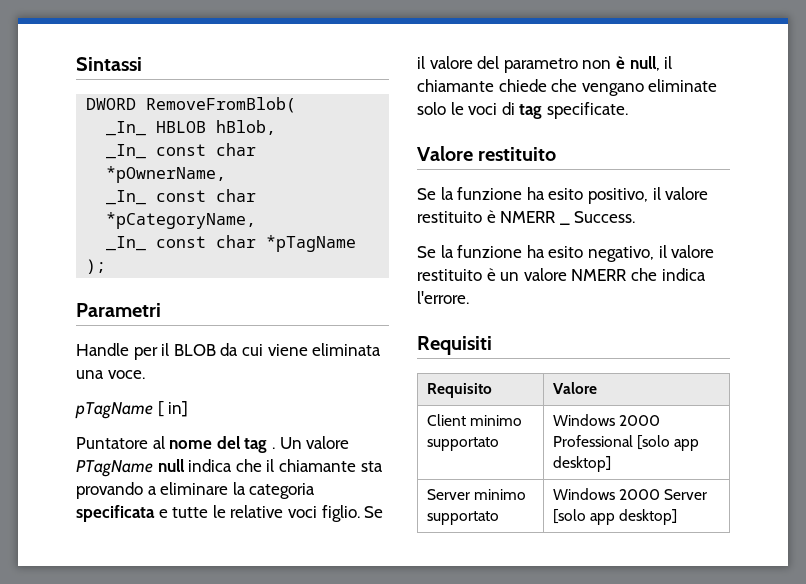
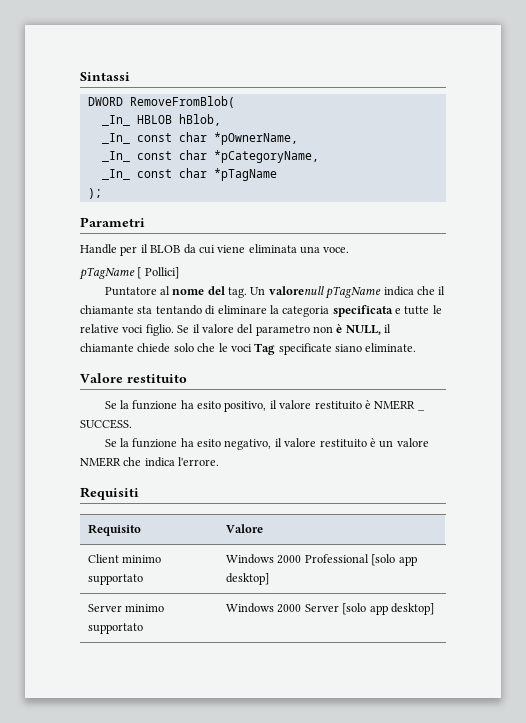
[168,401,189,417] in] -> [144,267,179,279] Pollici]
[244,436,350,453] [76,459,185,477] tag . Un valore PTagName null -> [228,286,382,299] tag. Un valorenull pTagName
[76,482,157,499] provando a -> [155,305,216,315] tentando di
[629,56,660,71] null, -> [345,325,381,335] NULL,
[551,79,718,96] [417,102,628,119] che vengano eliminate solo le voci di tag specificate. -> [173,343,417,355] solo che le voci Tag specificate siano eliminate.
[574,211,636,223] Success. -> [80,419,132,429] SUCCESS.

